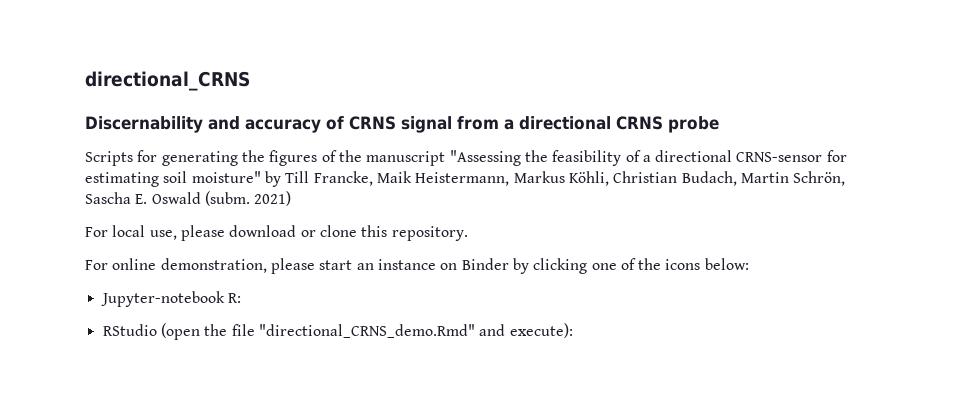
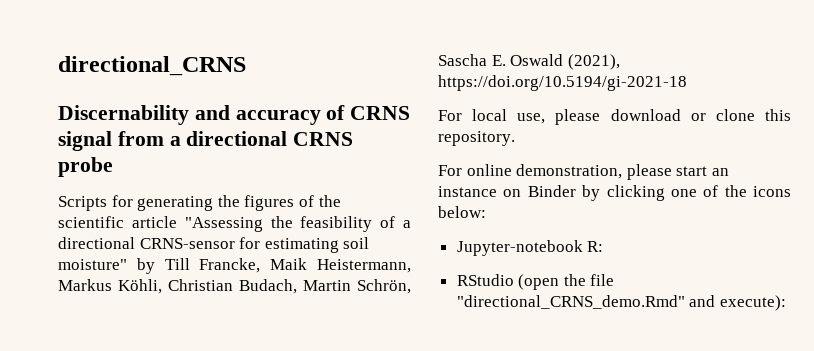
[366,151,446,166] manuscript -> [58,216,177,228] scientific article
[204,191,292,206] (subm. 2021) -> [567,54,620,70] [438,75,687,91] (2021), https://doi.org/10.5194/gi-2021-18

